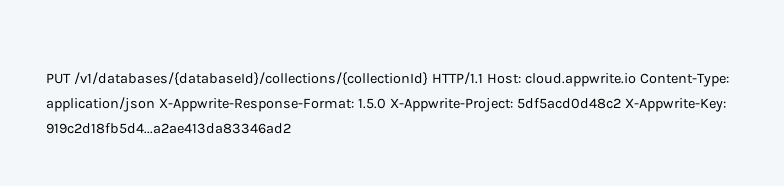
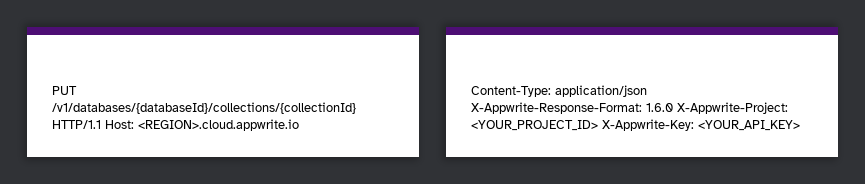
[524,73,636,87] cloud.appwrite.io -> [138,119,299,131] <REGION>.cloud.appwrite.io
[357,98,726,112] [46,123,291,134] 1.5.0 X-Appwrite-Project: 5df5acd0d48c2 X-Appwrite-Key: 919c2d18fb5d4...a2ae413da83346ad2 -> [646,102,788,114] [471,119,800,131] 1.6.0 X-Appwrite-Project: <YOUR_PROJECT_ID> X-Appwrite-Key: <YOUR_API_KEY>

